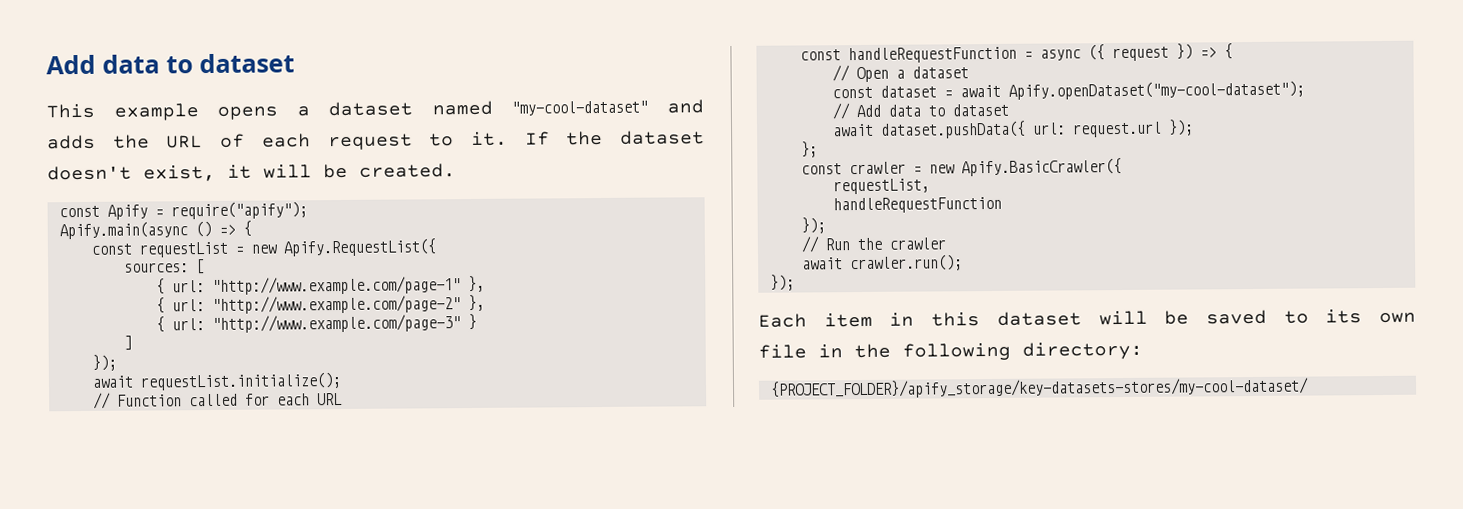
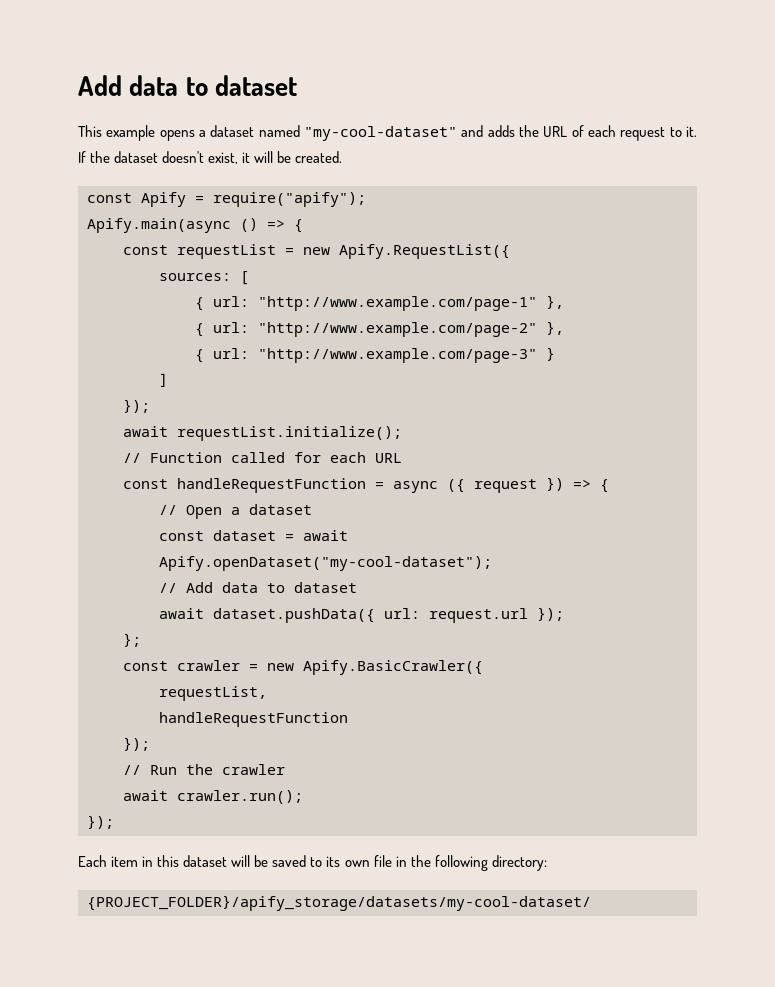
[769,377,1309,399] {PROJECT_FOLDER}/apify_storage/key-datasets-stores/my-cool-dataset/ -> [87,895,591,911] {PROJECT_FOLDER}/apify_storage/datasets/my-cool-dataset/

